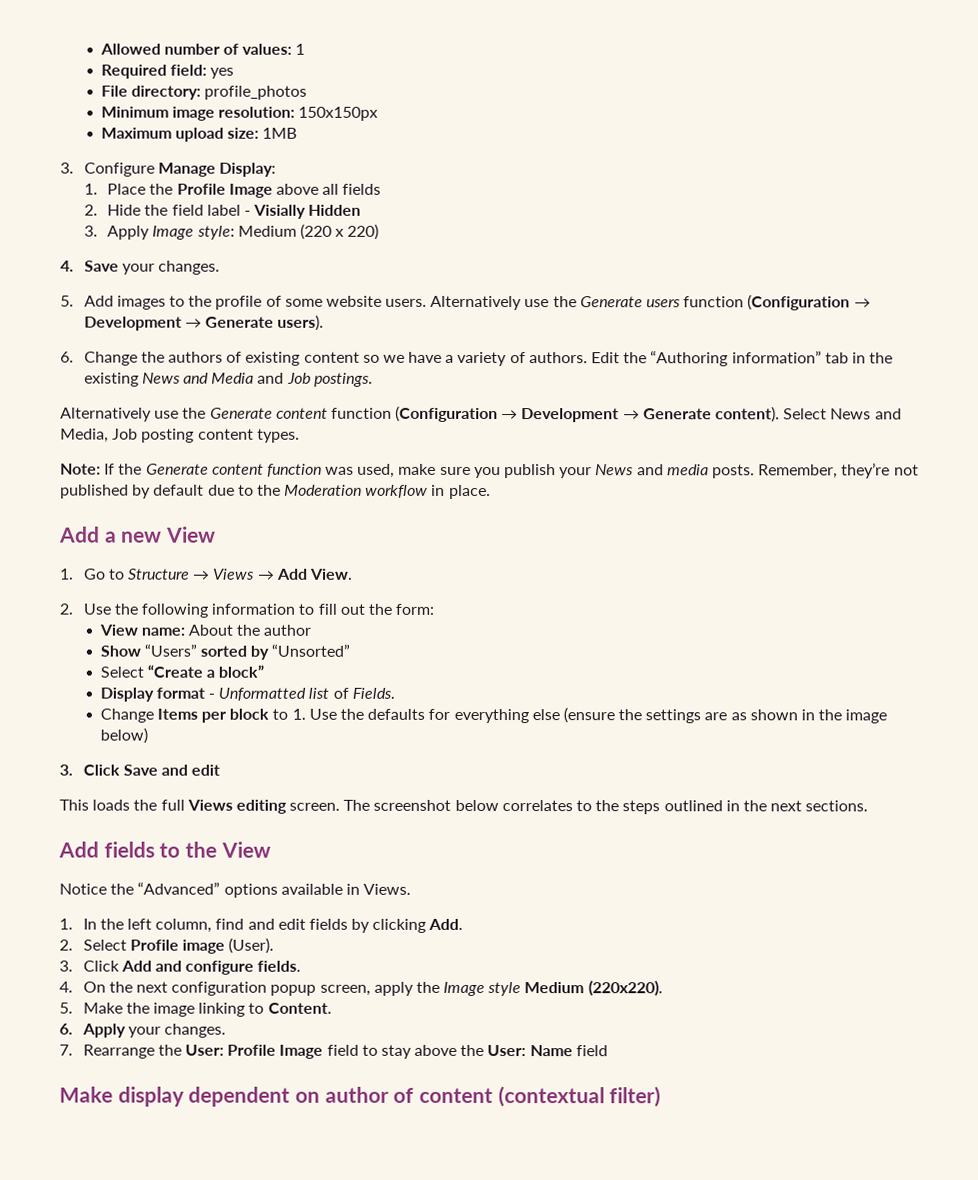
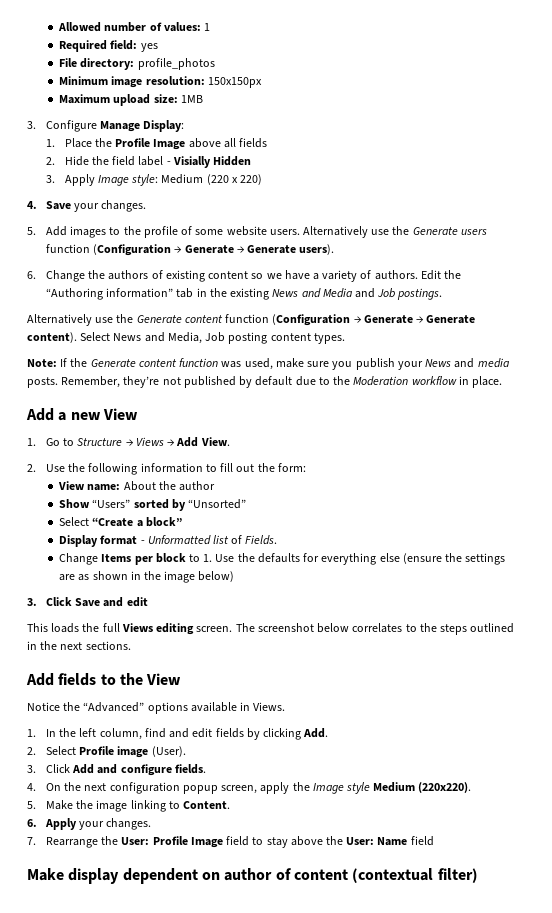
[83,316,182,331] Development -> [184,245,234,254] Generate
[521,408,620,423] Development -> [363,315,413,324] Generate

